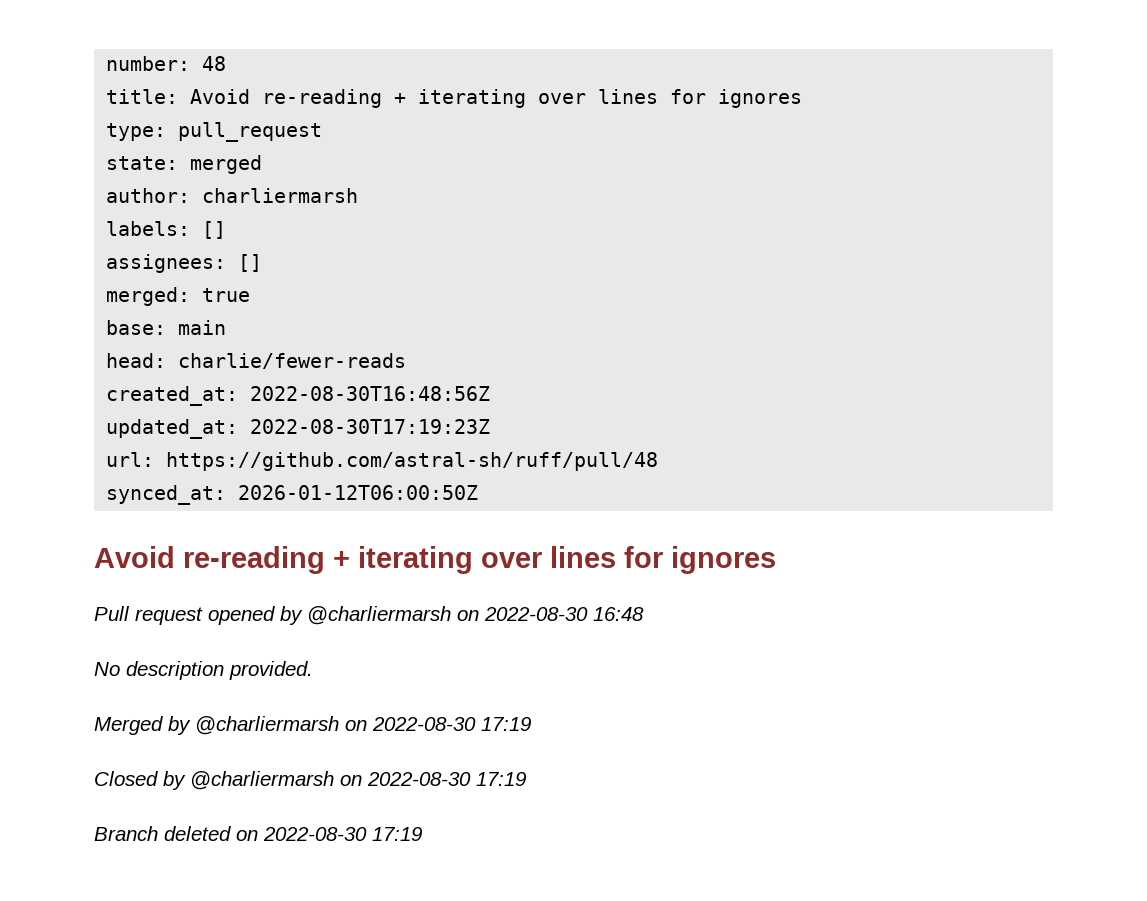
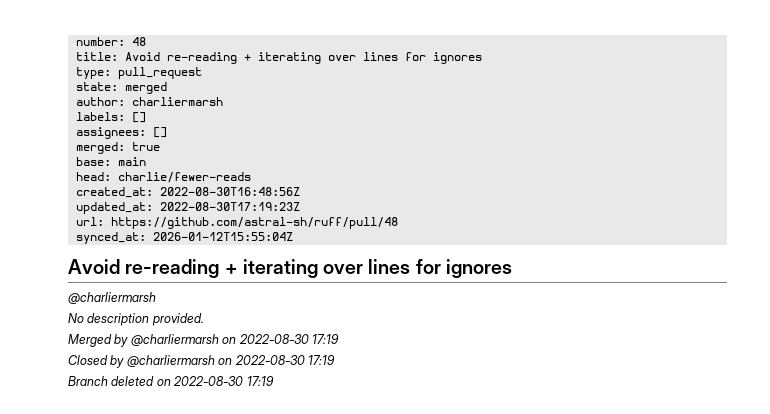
[238,485,479,500] [94,546,776,574] [94,606,644,625] 2026-01-12T06:00:50Z // Avoid re-reading + iterating over lines for ignores // Pull request opened by @charliermarsh on 2022-08-30 16:48 -> [152,232,293,241] [68,259,512,278] [68,292,156,304] 2026-01-12T15:55:04Z // Avoid re-reading + iterating over lines for ignores // @charliermarsh

